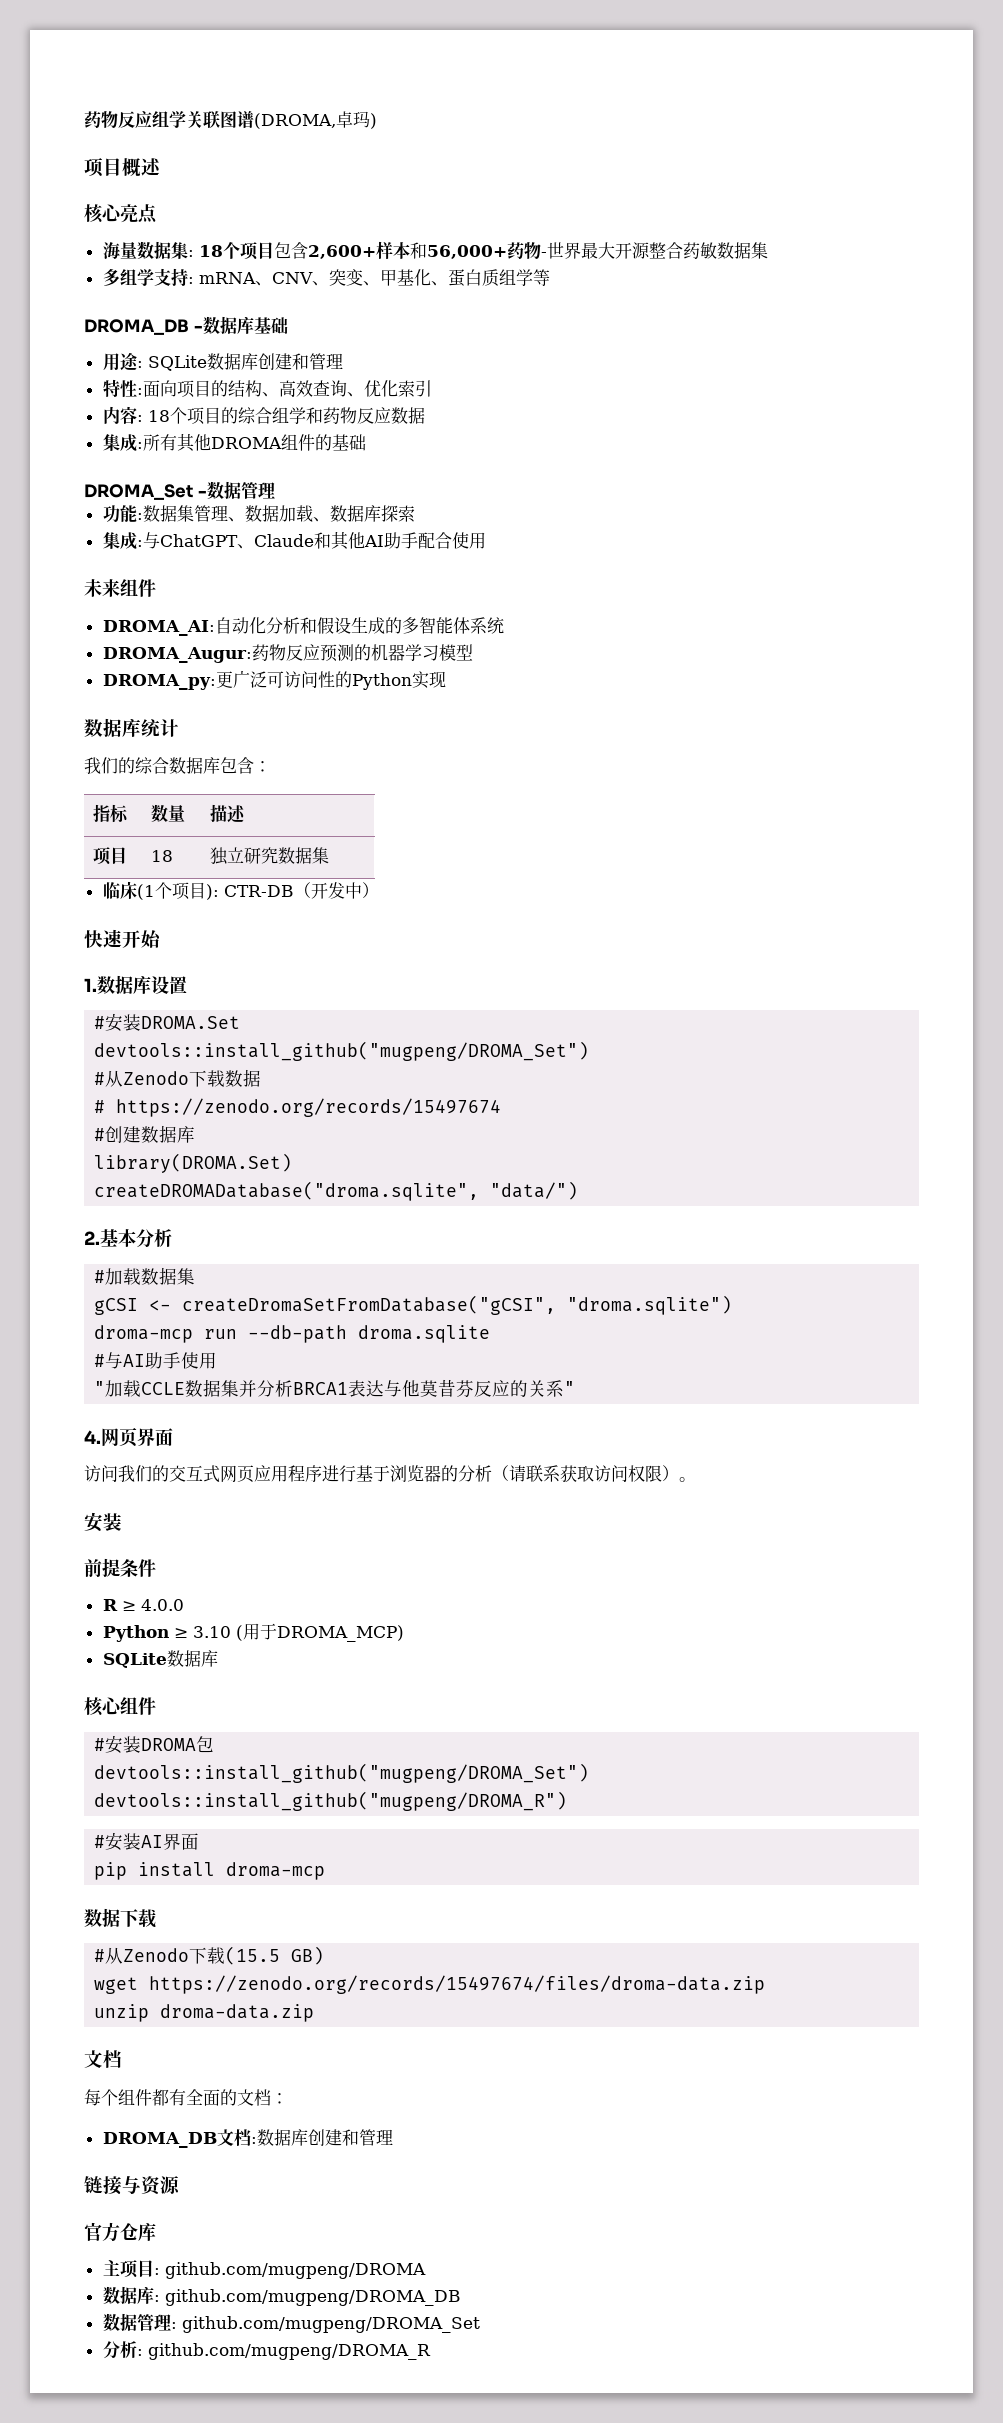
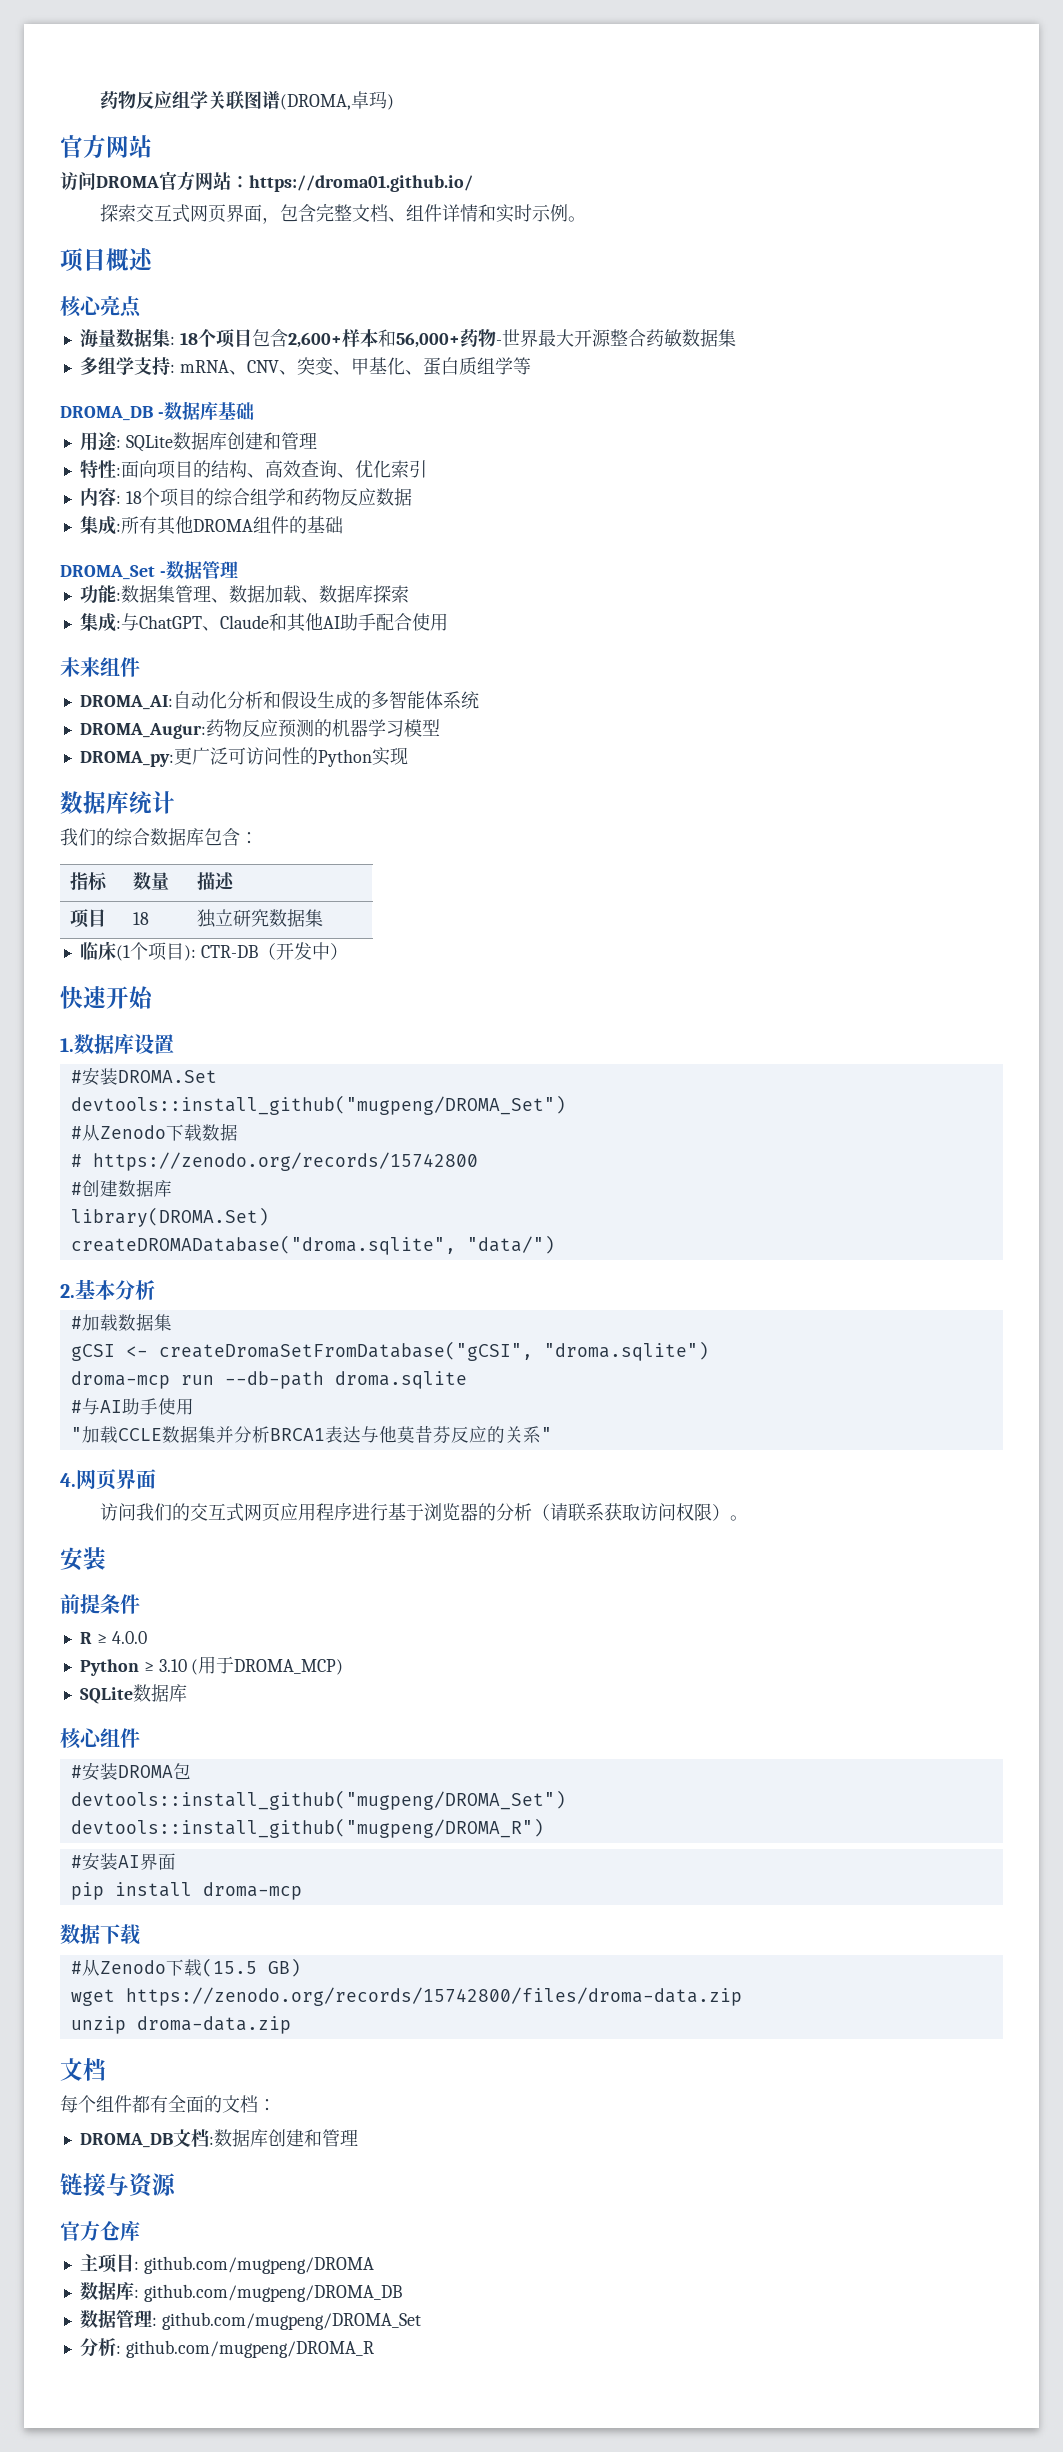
(377, 121) none -> [60,135,152,158] [60,171,473,192] [99,203,586,224] // 官方网站 // 访问DROMA官方网站：https://droma01.github.io/ // 探索交互式网页界面，包含完整文档、组件详情和实时示例。
[116,1098,502,1117] https://zenodo.org/records/15497674 -> [92,1152,478,1171] https://zenodo.org/records/15742800
[149,1975,766,1994] https://zenodo.org/records/15497674/files/droma-data.zip -> [125,1987,742,2006] https://zenodo.org/records/15742800/files/droma-data.zip

